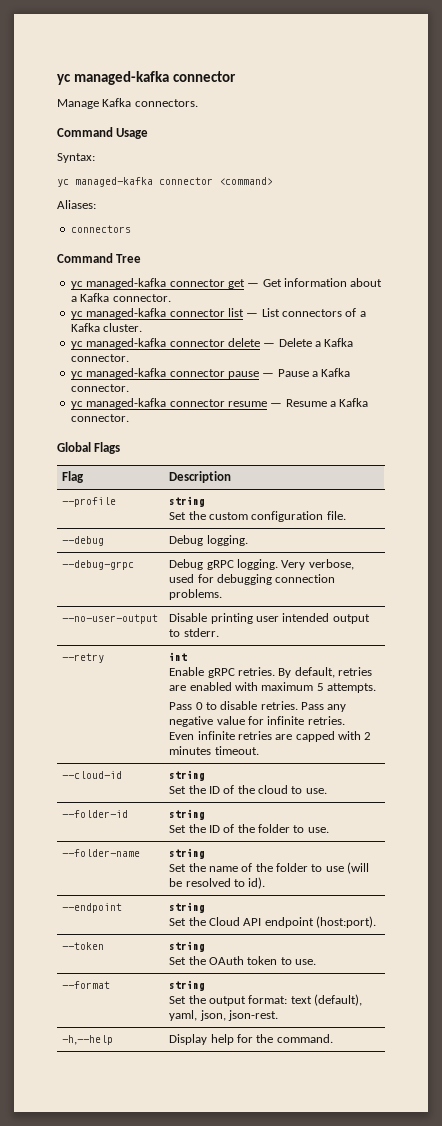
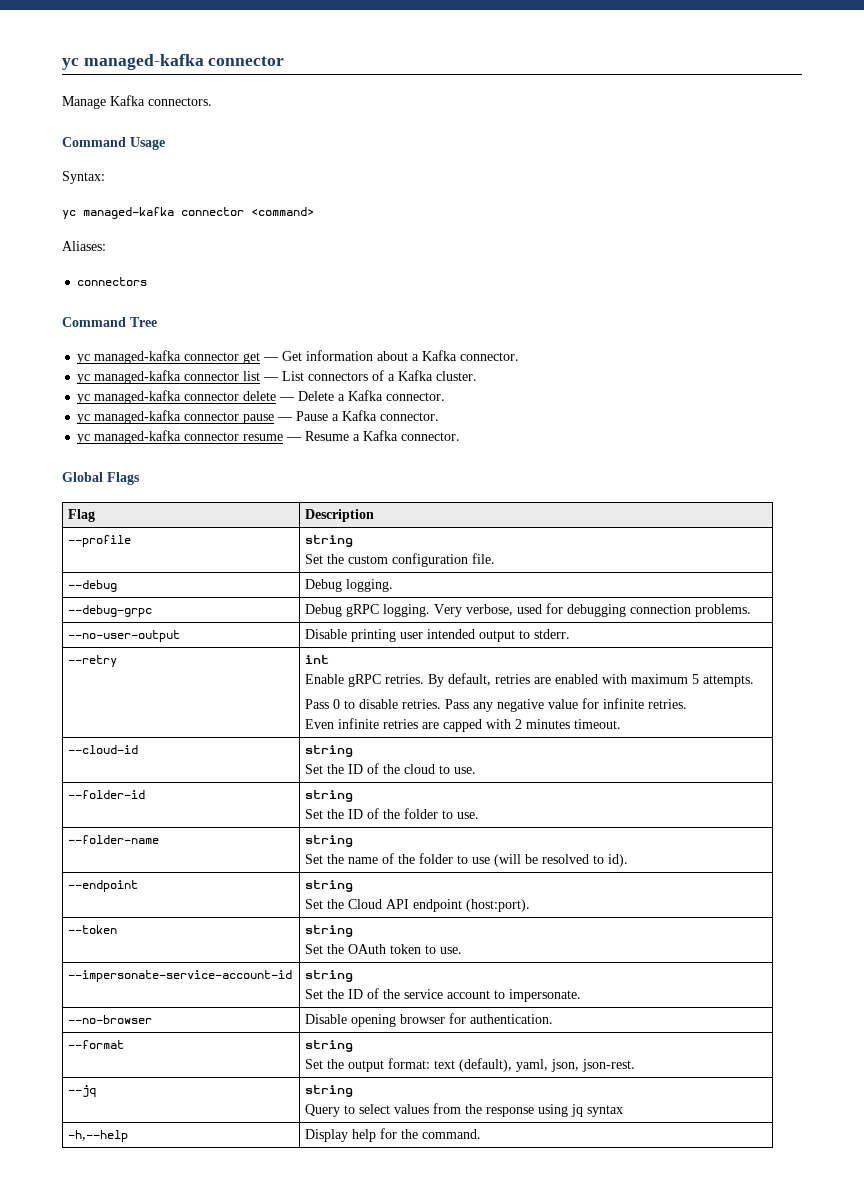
(317, 962) none -> [68,970,293,982] [305,970,354,982] [305,988,582,1002] [68,1015,153,1024] [305,1013,554,1027] // --impersonate-service-account-id | string // Set the ID of the service account to impersonate. // --no-browser | Disable opening browser for authentication.
(278, 1015) none -> [68,1085,97,1097] [305,1085,354,1097] [305,1103,624,1117] // --jq | string // Query to select values from the response using jq syntax

